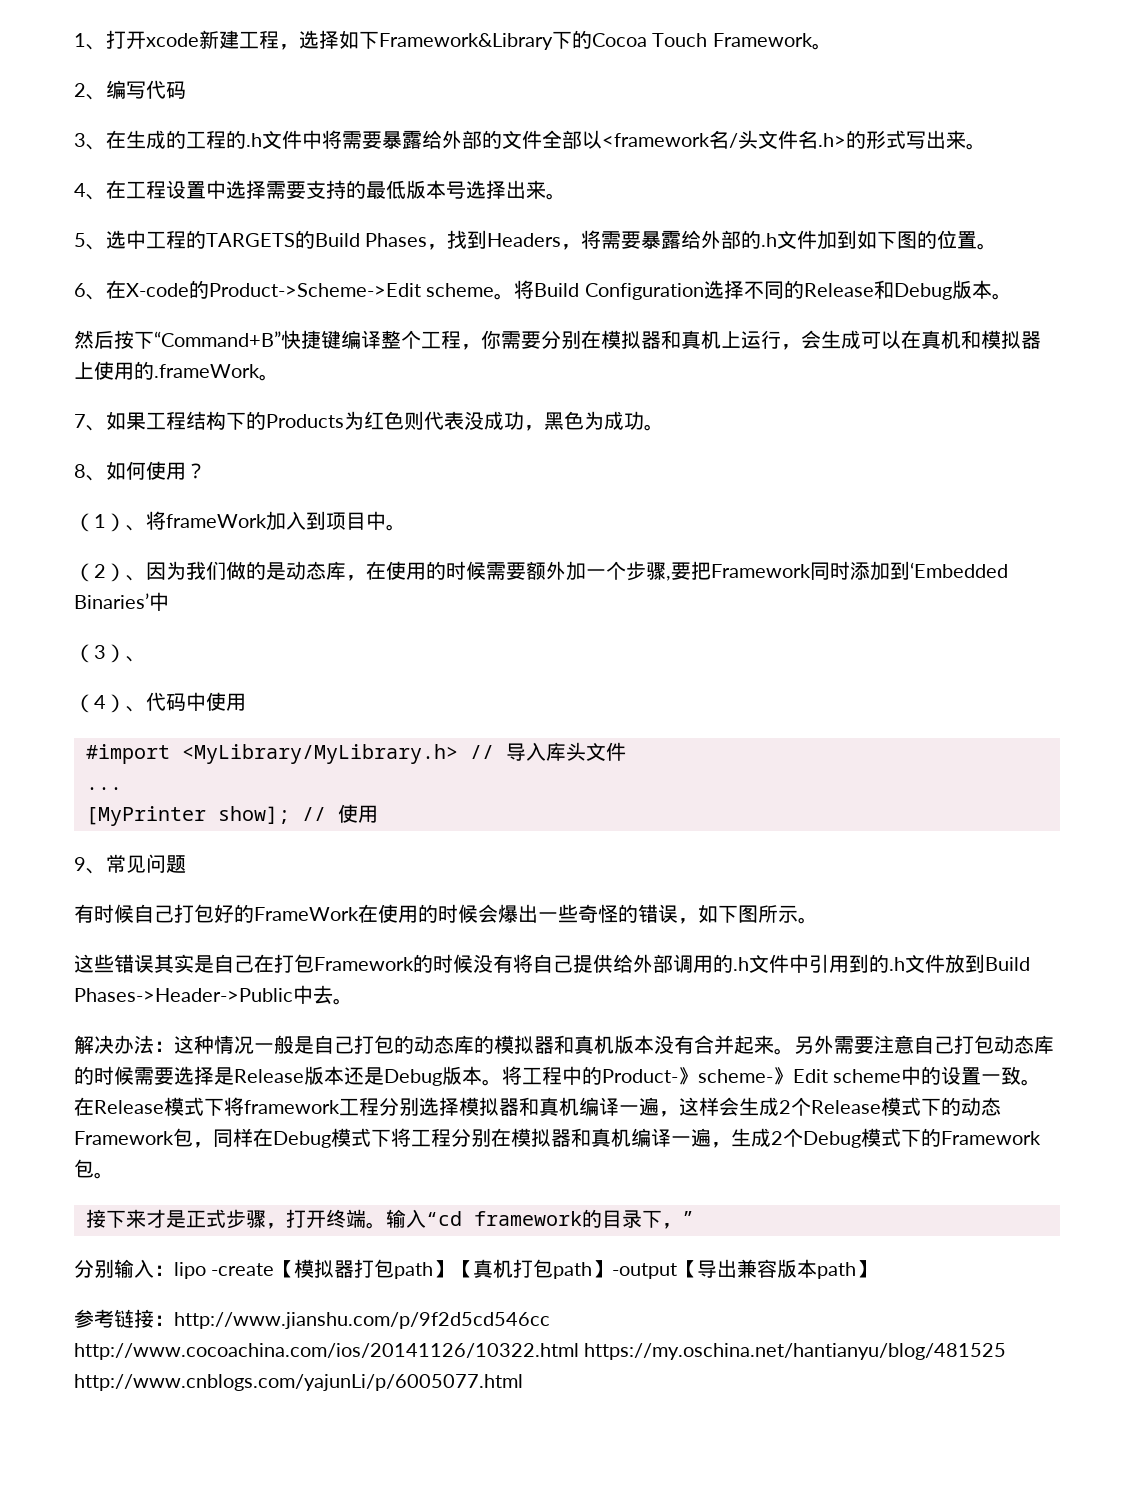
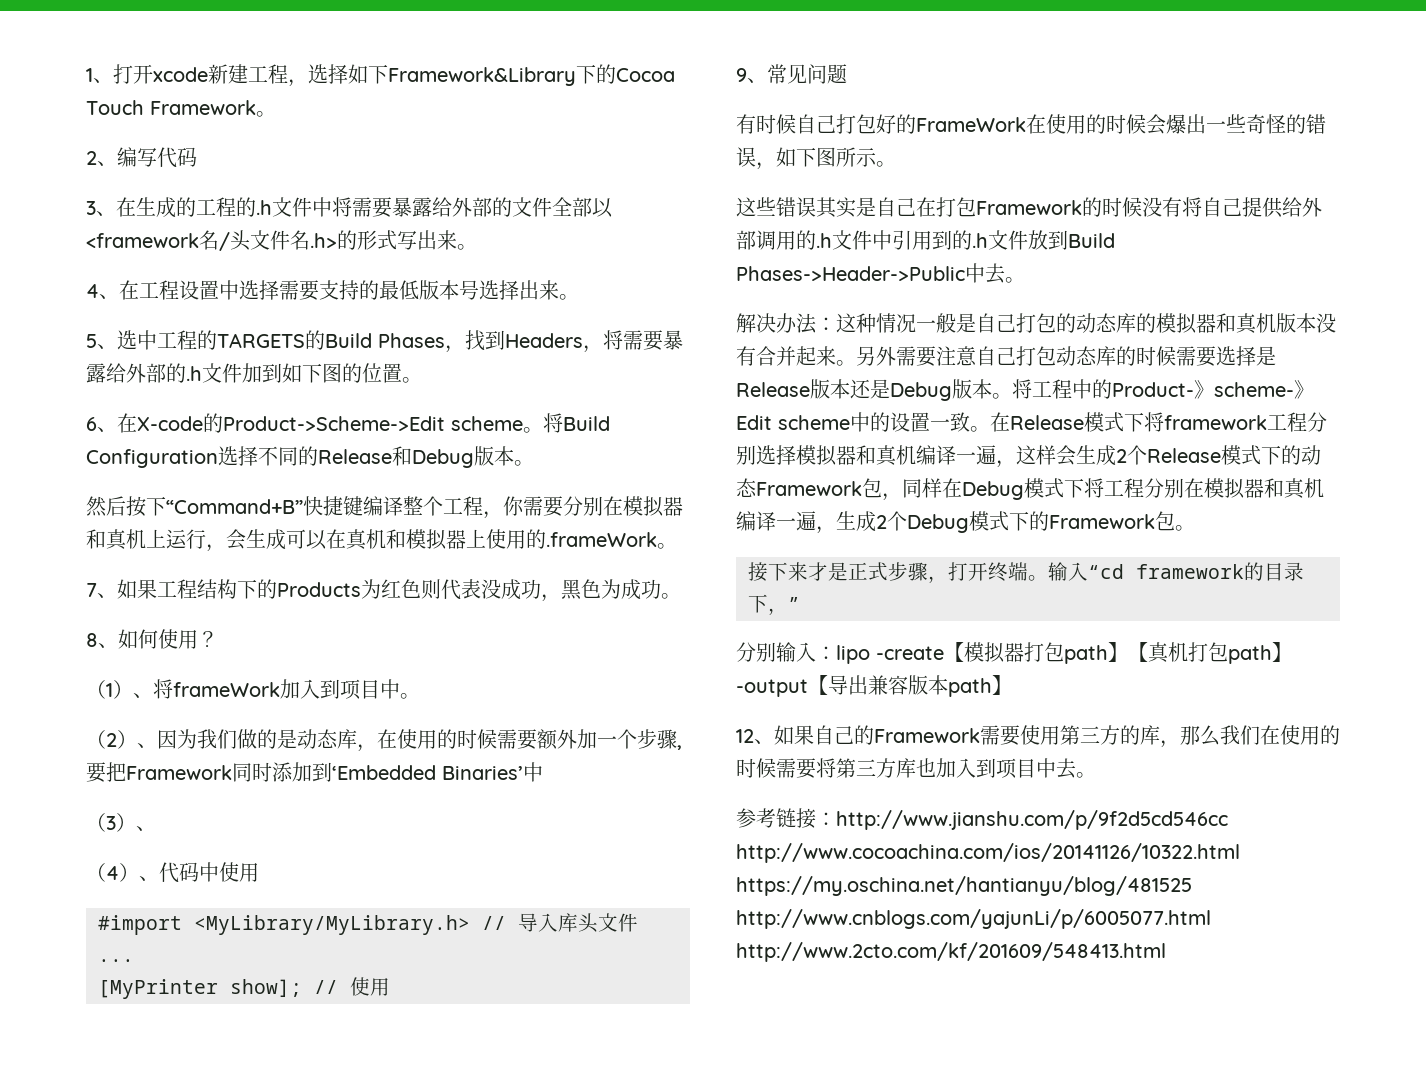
(877, 1269) none -> [736,725,1340,748] [736,758,1096,779] // 12、如果自己的Framework需要使用第三方的库，那么我们在使用的时候需要将第三方库也加入到项目中去。
(523, 1382) none -> [736,942,1166,962] http://www.2cto.com/kf/201609/548413.html

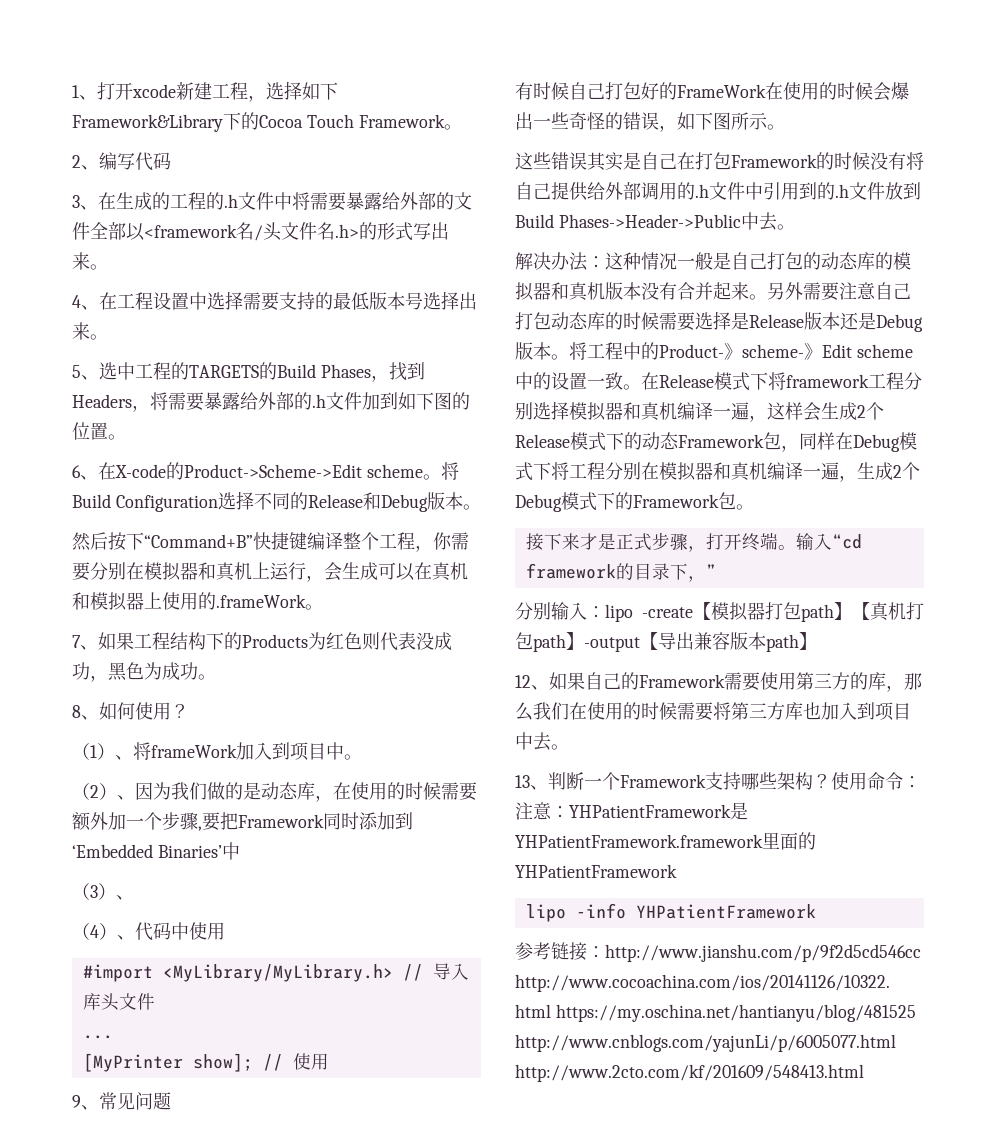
(1096, 775) none -> [515,772,921,790] [515,802,748,820] [515,832,816,850] [515,864,677,878] [525,903,816,922] // 13、判断一个Framework支持哪些架构？使用命令：注意：YHPatientFramework是YHPatientFramework.framework里面的YHPatientFramework // lipo -info YHPatientFramework

